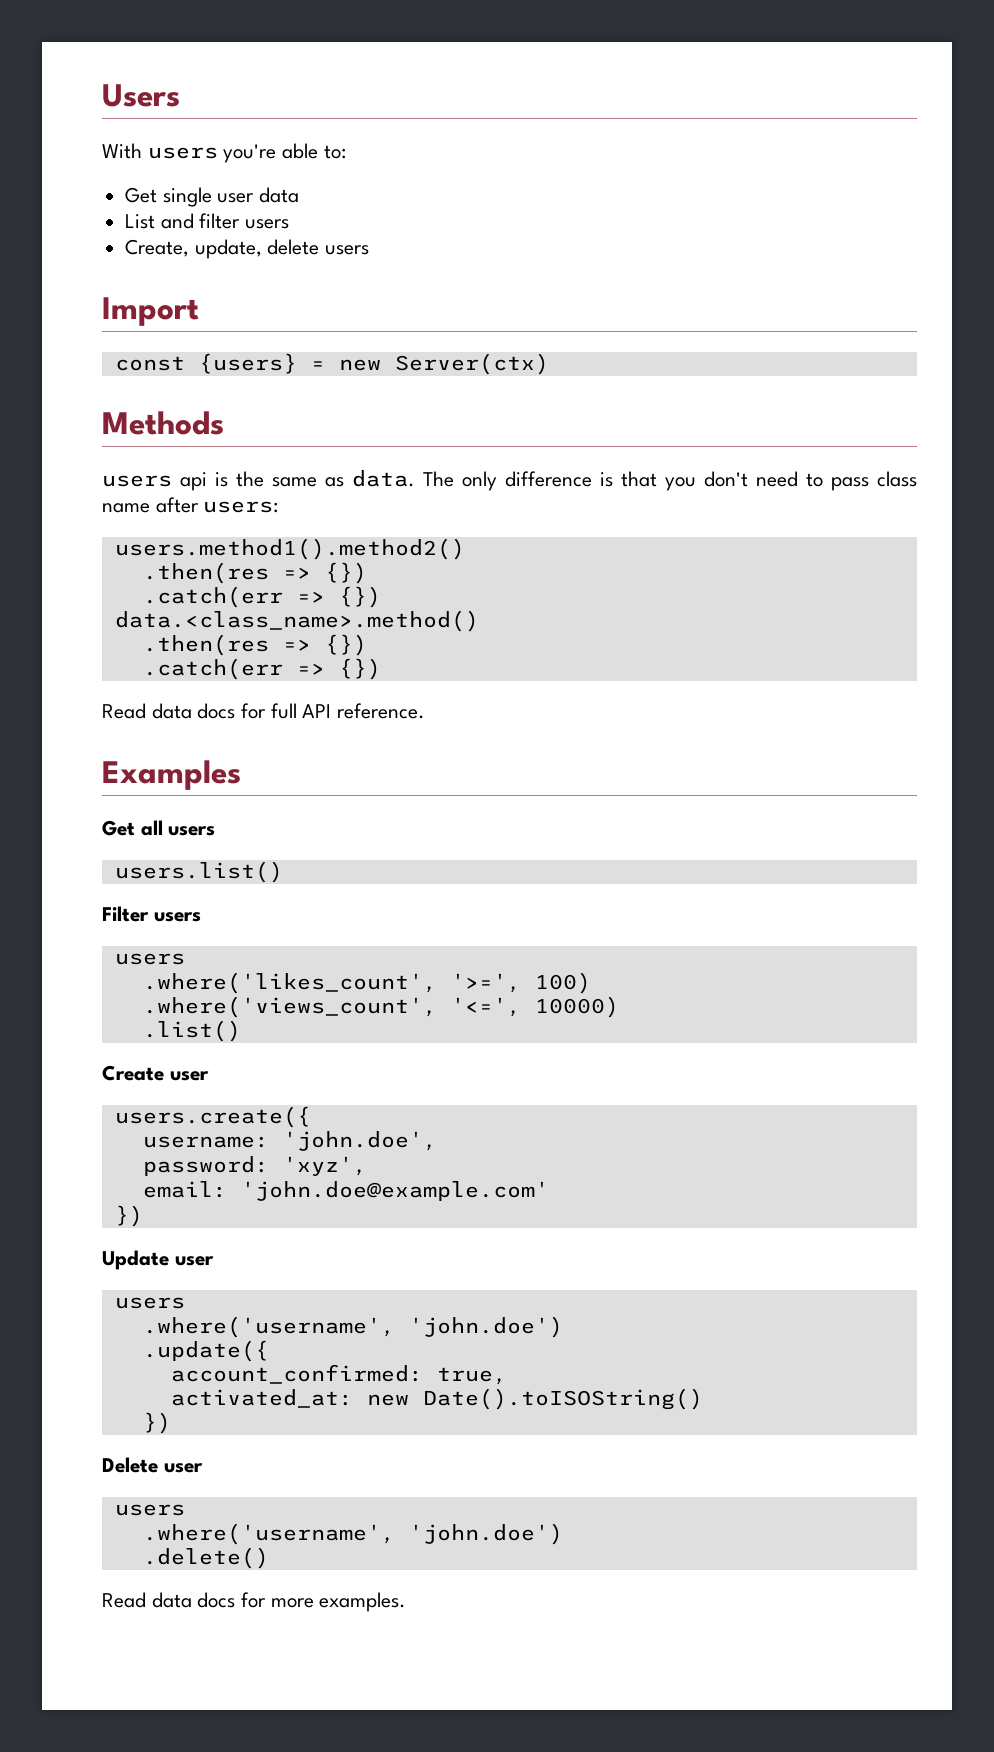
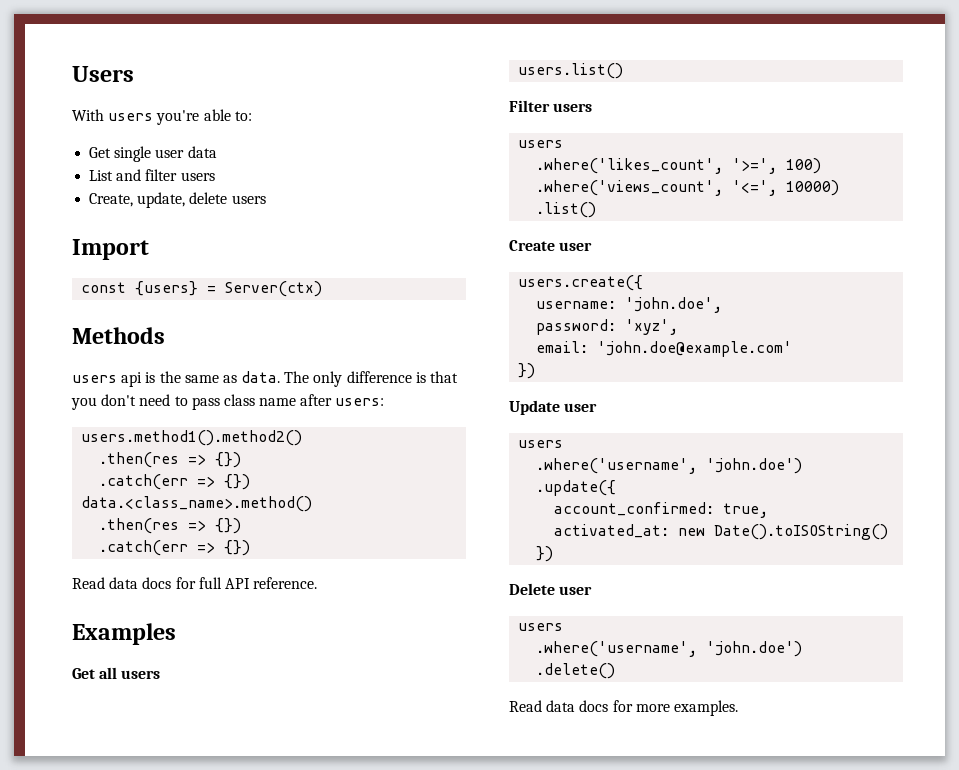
[338,359,381,371] new -> (217, 289) none

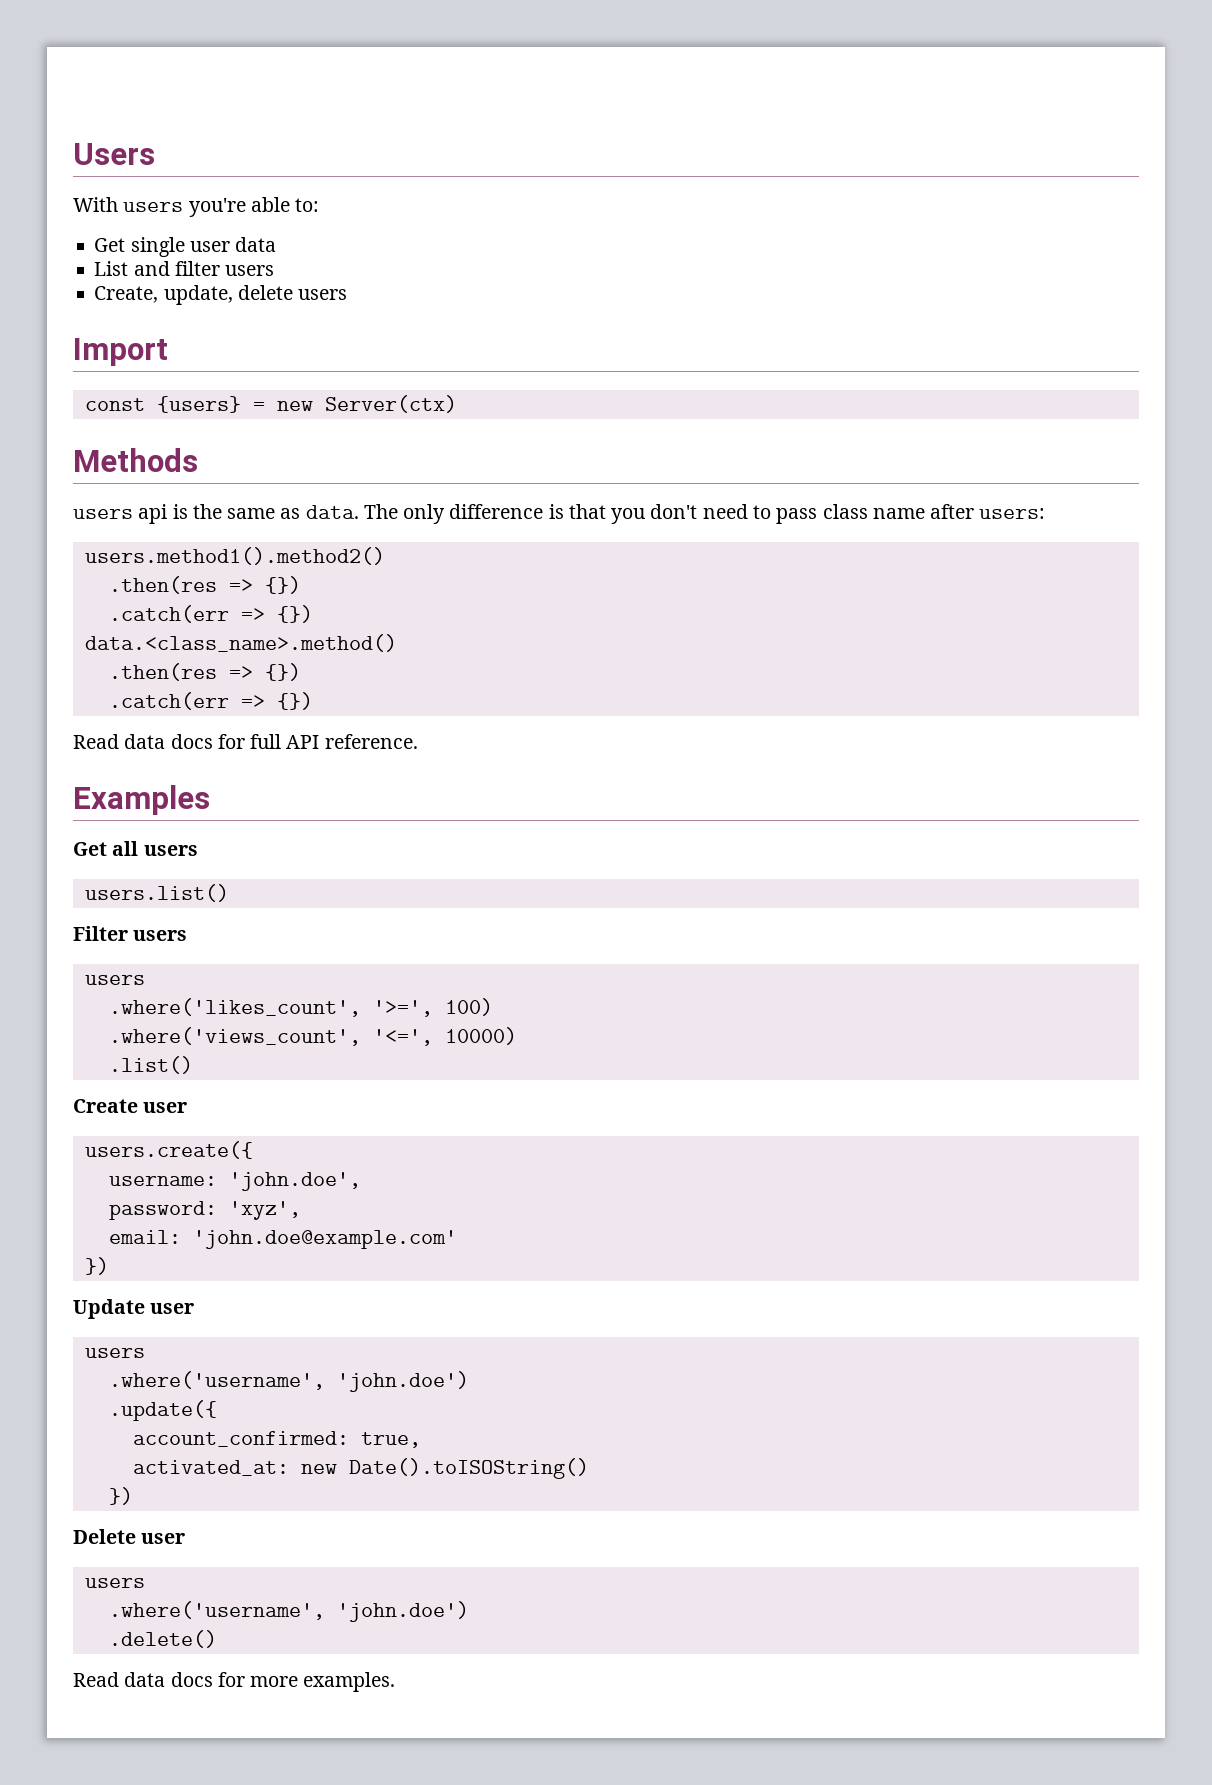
(217, 289) none -> [276,401,313,411] new

